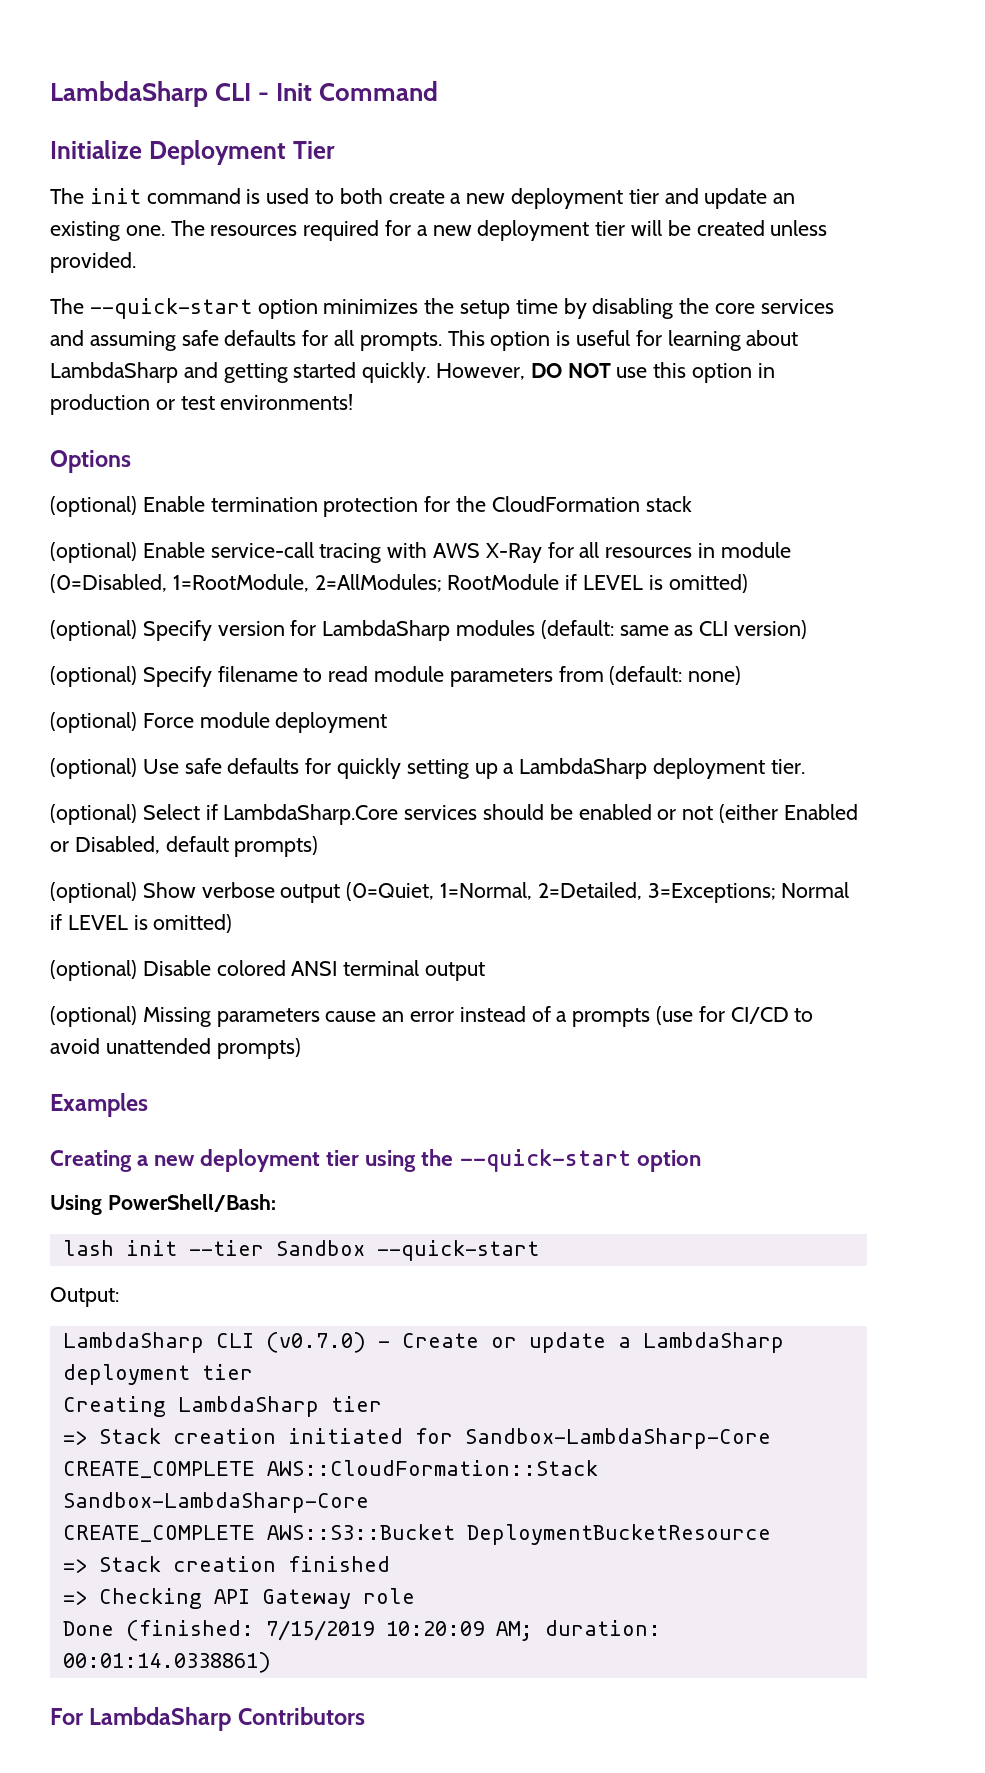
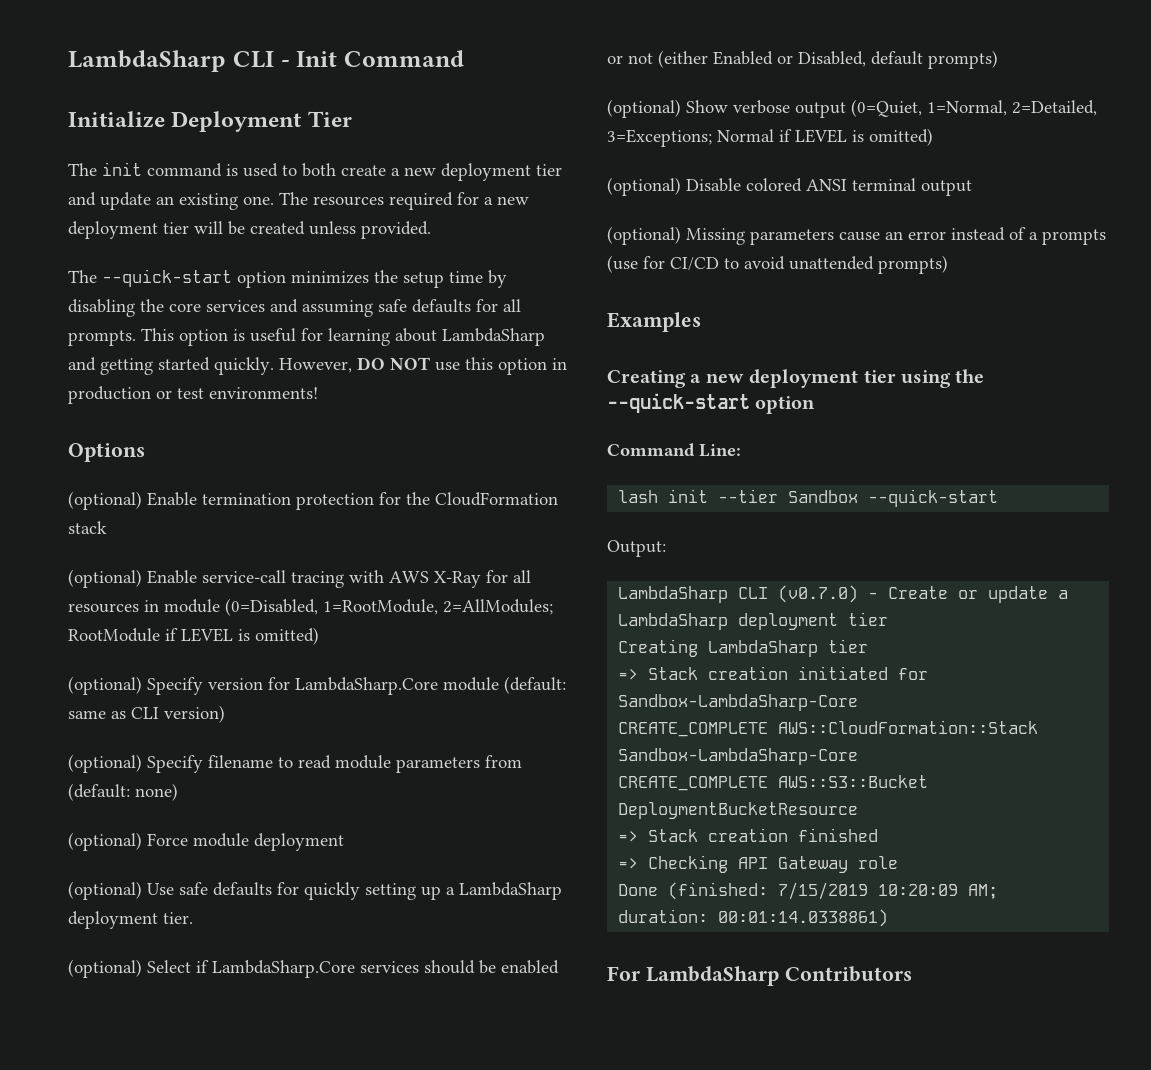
[322,620,536,641] LambdaSharp modules -> [295,677,499,695] LambdaSharp.Core module
[50,1194,276,1215] Using PowerShell/Bash: -> [607,443,741,457] Command Line:

